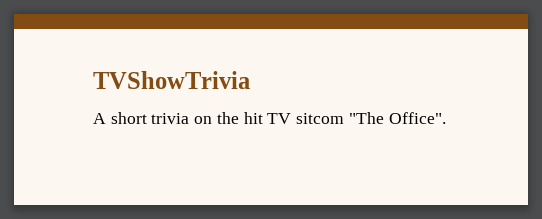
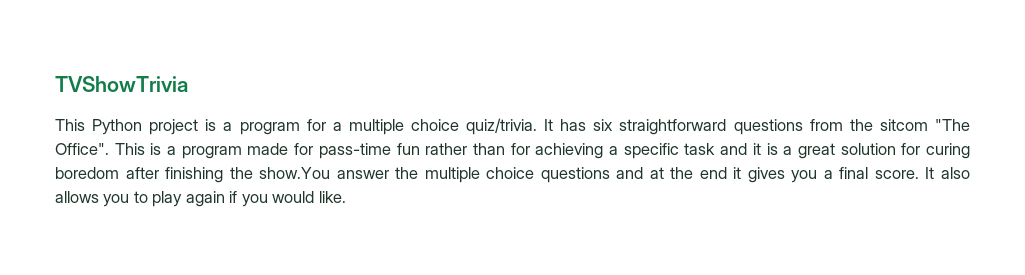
[93,112,446,124] A short trivia on the hit TV sitcom "The Office". -> [55,118,970,135] [55,143,970,159] [55,167,970,183] [55,191,346,207] This Python project is a program for a multiple choice quiz/trivia. It has six straightforward questions from the sitcom "The Office". This is a program made for pass-time fun rather than for achieving a specific task and it is a great solution for curing boredom after finishing the show.You answer the multiple choice questions and at the end it gives you a final score. It also allows you to play again if you would like.

